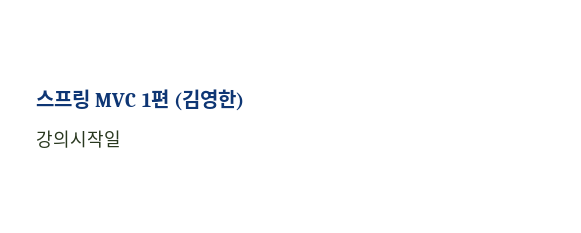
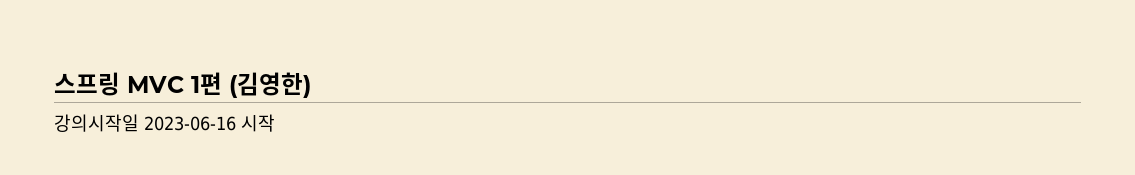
(121, 139) none -> [144,114,275,132] 2023-06-16 시작

